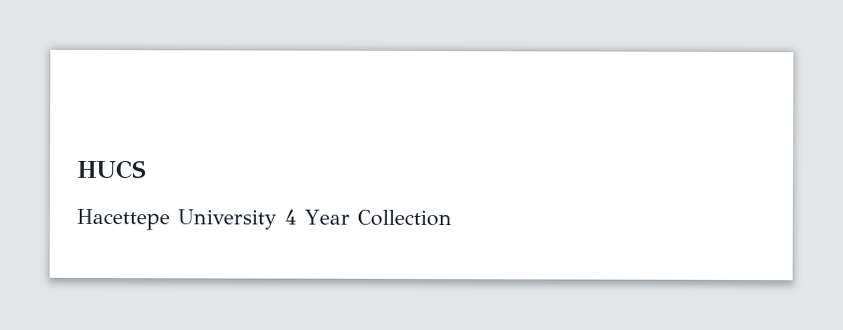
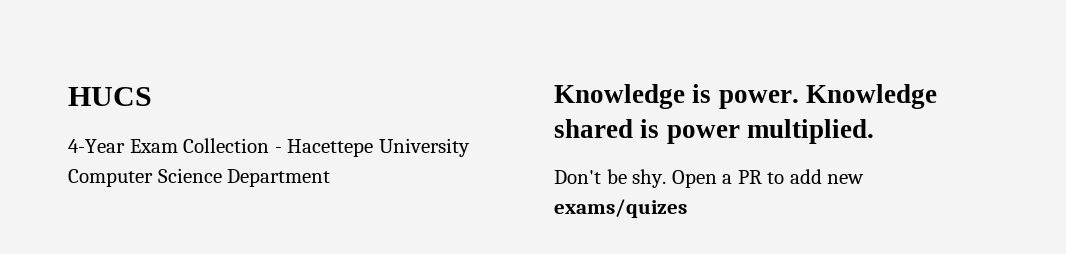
[76,208,452,231] Hacettepe University 4 Year Collection -> [68,138,470,157] [68,168,331,187] [554,84,937,109] [554,119,874,144] [554,169,865,188] [554,199,687,218] 4-Year Exam Collection - Hacettepe University Computer Science Department // Knowledge is power. Knowledge shared is power multiplied. // Don't be shy. Open a PR to add new exams/quizes

